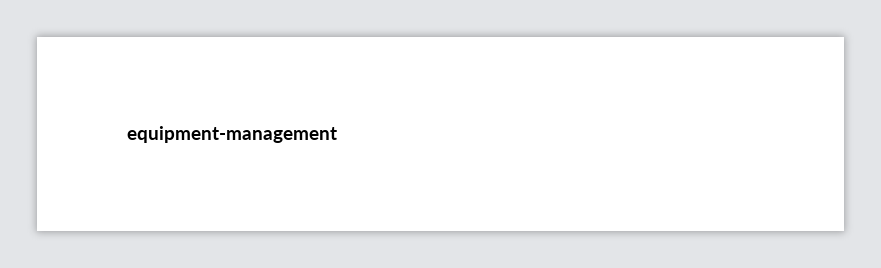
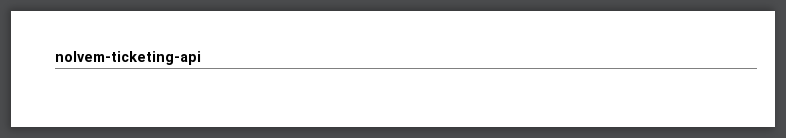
[127,126,337,143] equipment-management -> [55,51,201,65] nolvem-ticketing-api

